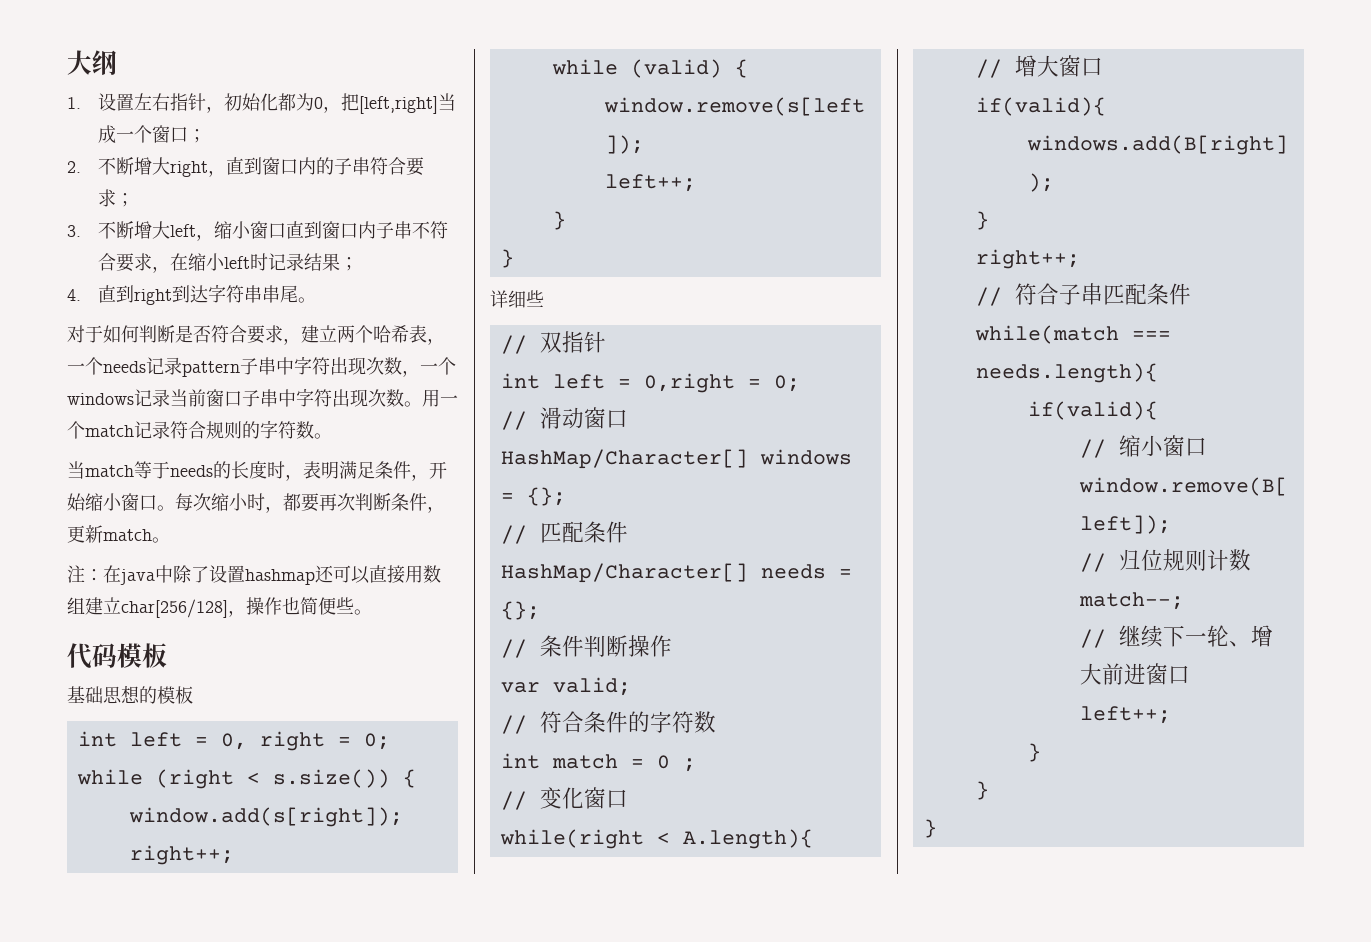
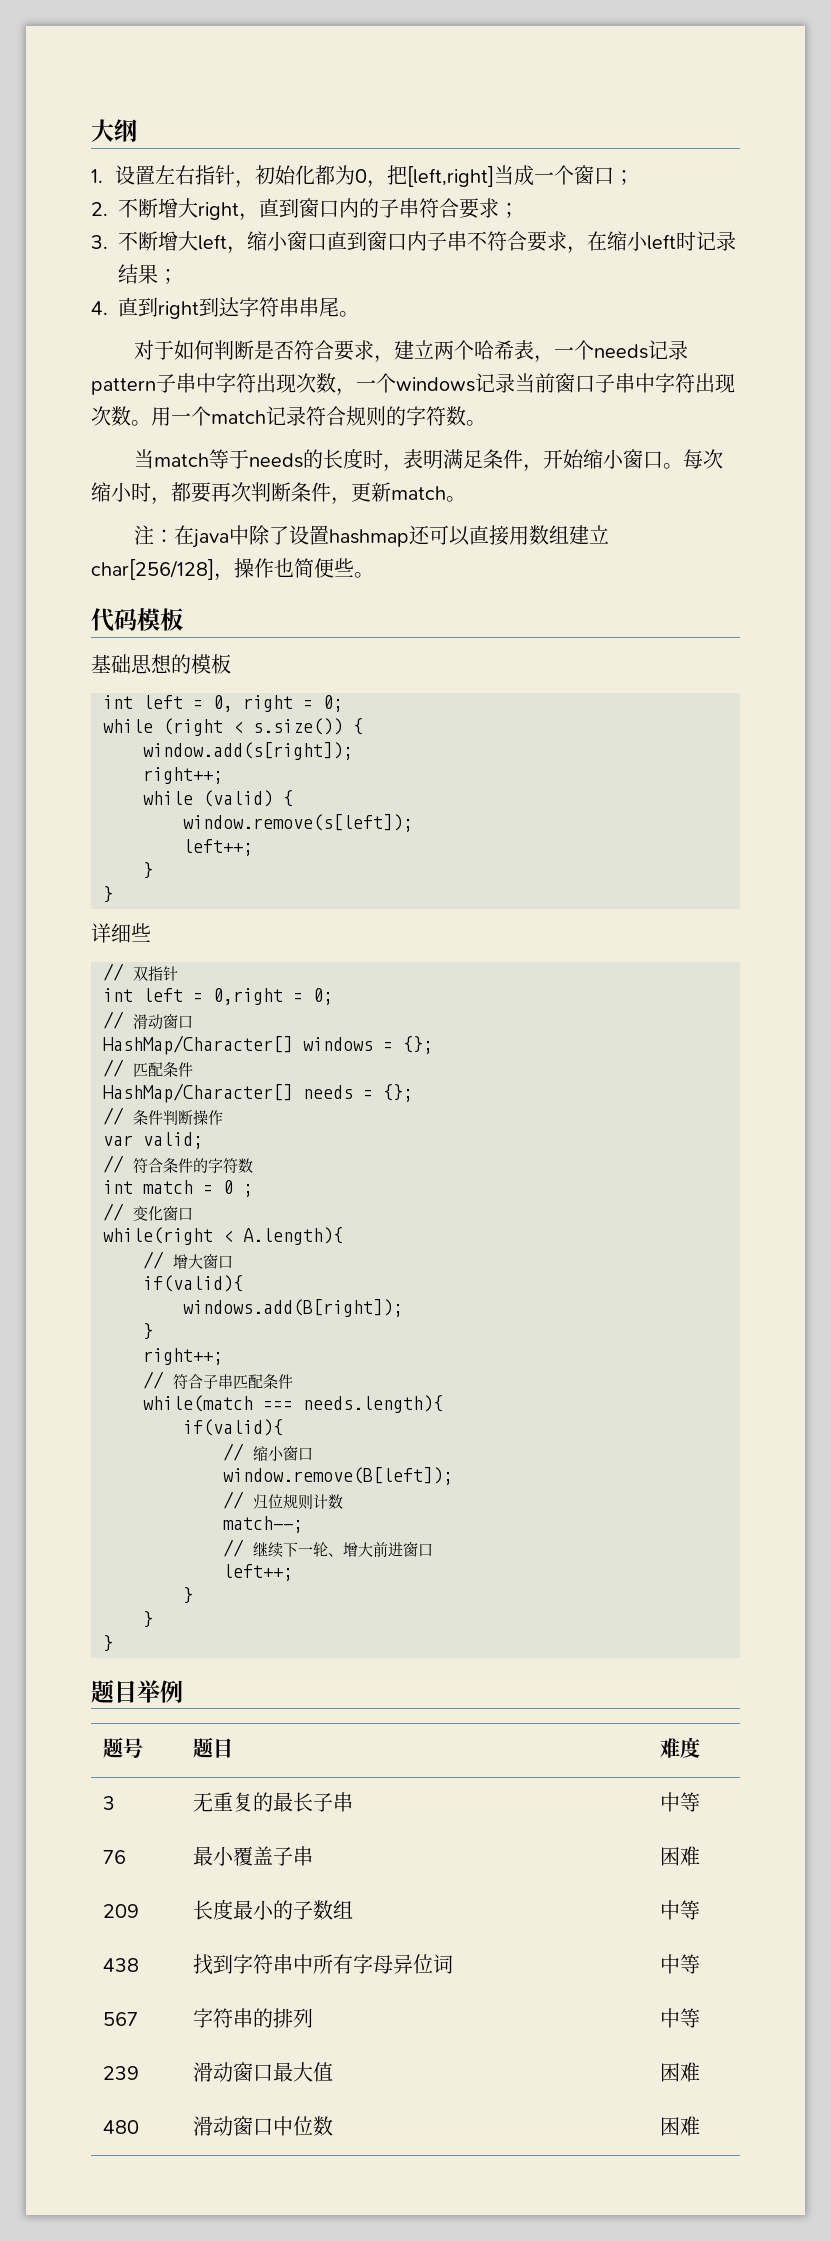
(937, 828) none -> [91,1679,183,1703] [102,1737,143,1758] [192,1737,233,1758] [659,1737,700,1758] [102,1796,115,1810] [192,1792,353,1812] [659,1792,700,1812] [102,1850,126,1864] [192,1846,313,1866] [659,1846,700,1866] [102,1904,139,1918] [192,1899,353,1920] [659,1900,700,1920] [102,1958,139,1972] [192,1954,453,1975] [659,1954,700,1974] [102,2012,138,2026] [192,2008,313,2028] [659,2008,700,2028] [102,2066,139,2080] [192,2062,333,2082] [659,2062,700,2082] [102,2120,139,2134] [192,2116,333,2136] [659,2116,700,2136] // 题目举例 // 题号 | 题目 | 难度 // 3 | 无重复的最长子串 | 中等 // 76 | 最小覆盖子串 | 困难 // 209 | 长度最小的子数组 | 中等 // 438 | 找到字符串中所有字母异位词 | 中等 // 567 | 字符串的排列 | 中等 // 239 | 滑动窗口最大值 | 困难 // 480 | 滑动窗口中位数 | 困难

